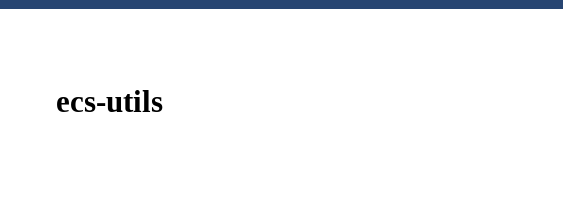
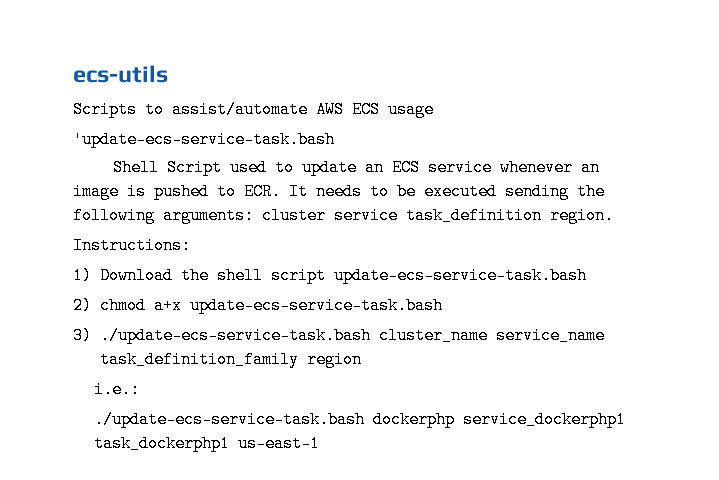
(163, 101) none -> [73,101,434,118] [73,131,335,148] [113,159,601,176] [73,183,605,200] [73,207,614,224] [73,237,191,254] [73,267,587,284] [73,297,443,314] [73,327,605,344] [100,351,362,368] [94,381,141,398] [94,411,627,428] [94,435,321,452] // Scripts to assist/automate AWS ECS usage // 'update-ecs-service-task.bash // Shell Script used to update an ECS service whenever an image is pushed to ECR. It needs to be executed sending the following arguments: cluster service task_definition region. // Instructions: // 1) Download the shell script update-ecs-service-task.bash // 2) chmod a+x update-ecs-service-task.bash // 3) ./update-ecs-service-task.bash cluster_name service_name task_definition_family region // i.e.: // ./update-ecs-service-task.bash dockerphp service_dockerphp1 task_dockerphp1 us-east-1

